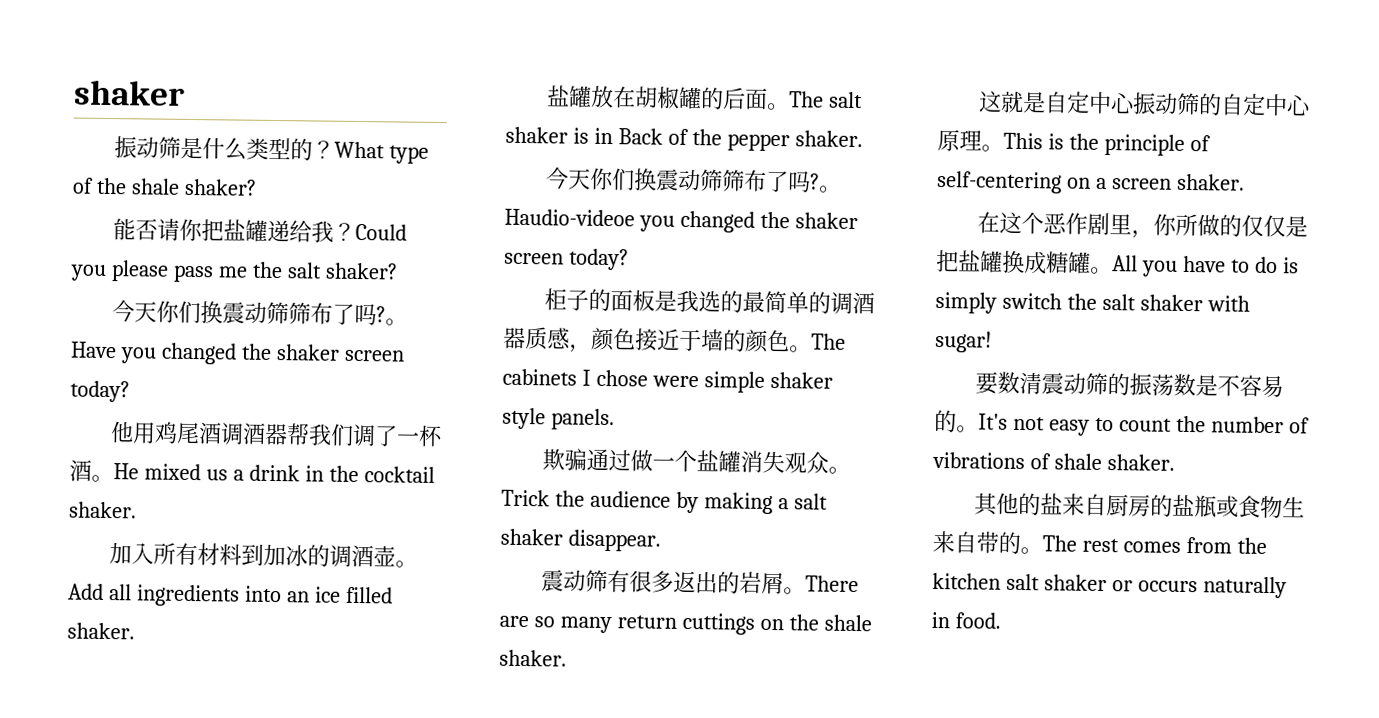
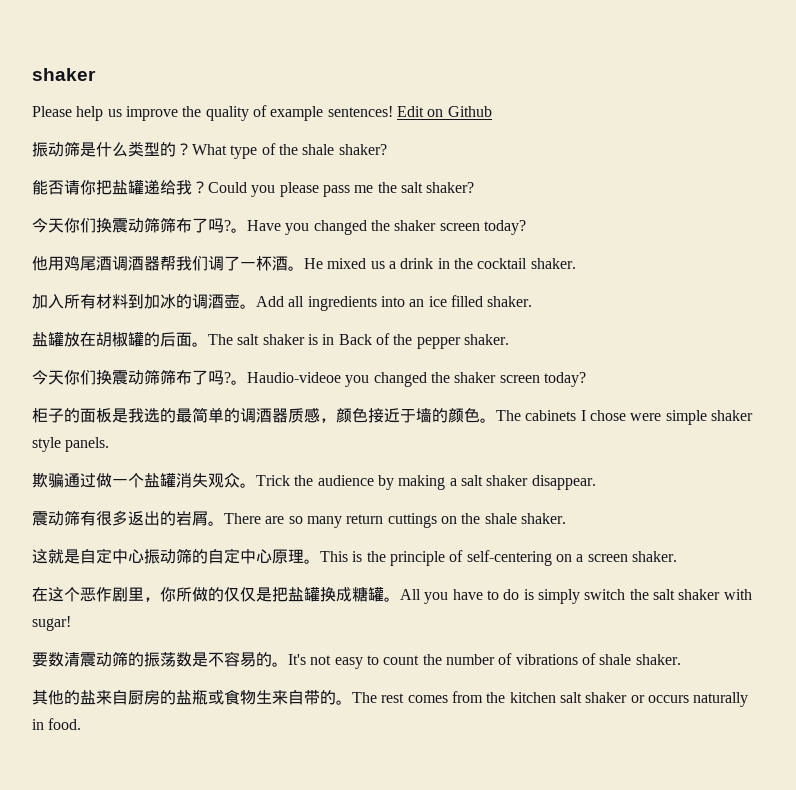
[74,79,185,106] shaker -> [32,68,96,81] [32,105,492,121] shaker // Please help us improve the quality of example sentences! Edit on Github

